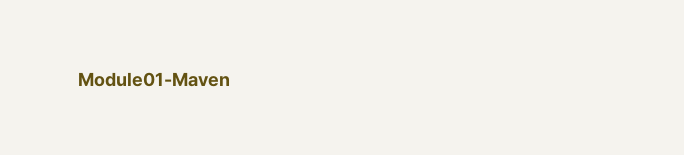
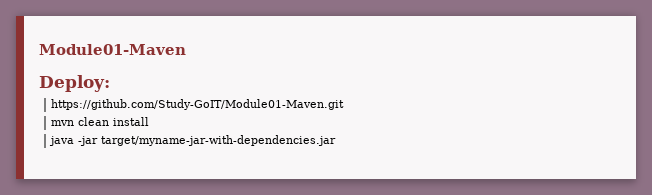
(230, 79) none -> [39,75,110,92] [51,99,345,110] [51,117,150,126] [49,135,337,146] // Deploy: // https://github.com/Study-GoIT/Module01-Maven.git // mvn clean install // java -jar target/myname-jar-with-dependencies.jar

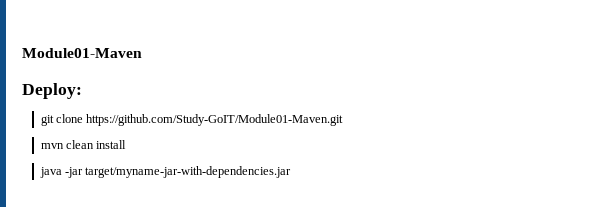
(110, 83) none -> [40,114,83,126] git clone

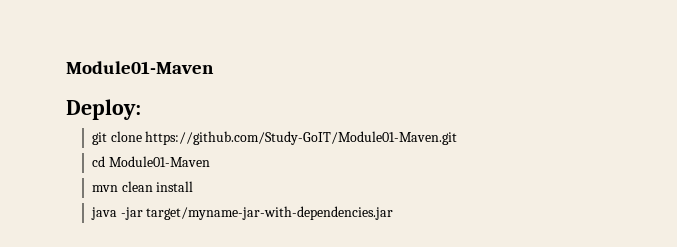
(344, 120) none -> [91,156,210,167] // cd Module01-Maven

